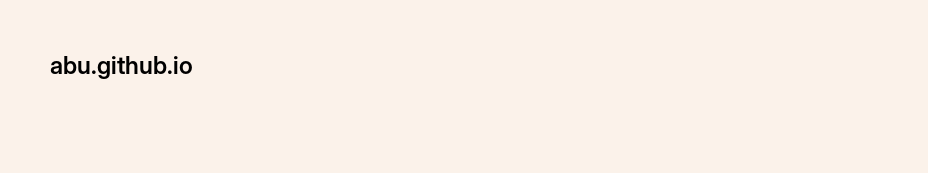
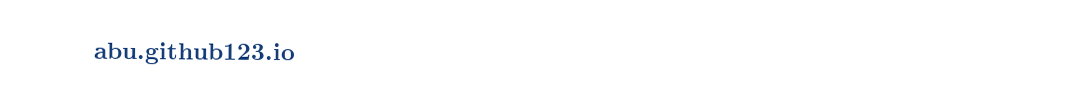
[50,56,193,79] abu.github.io -> [93,41,296,66] abu.github123.io

